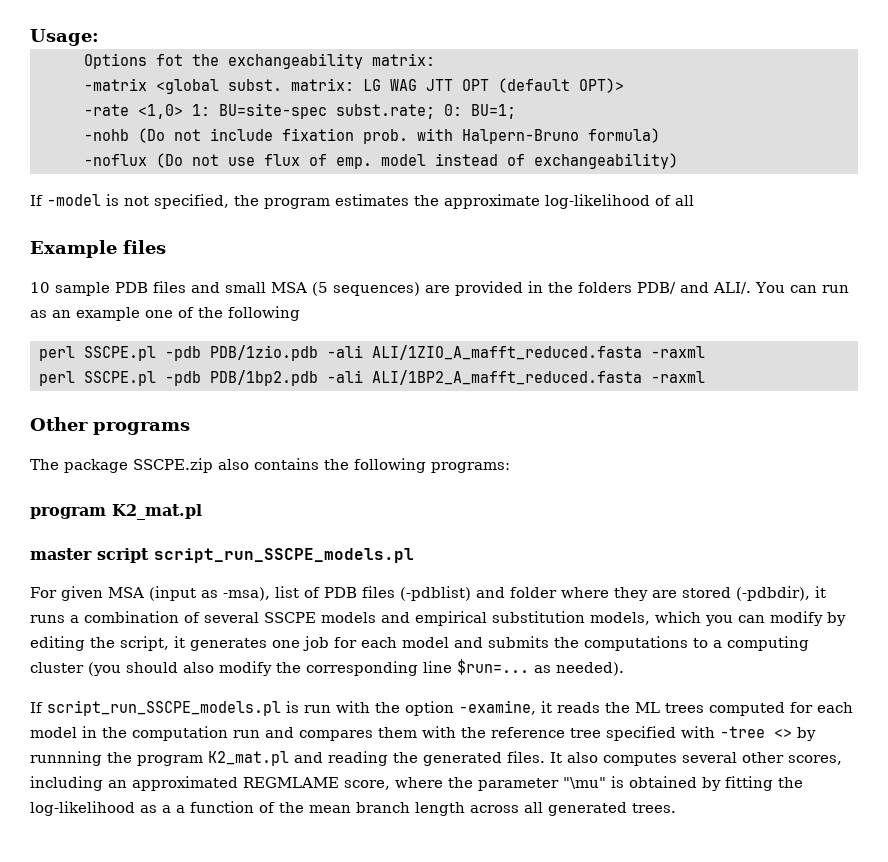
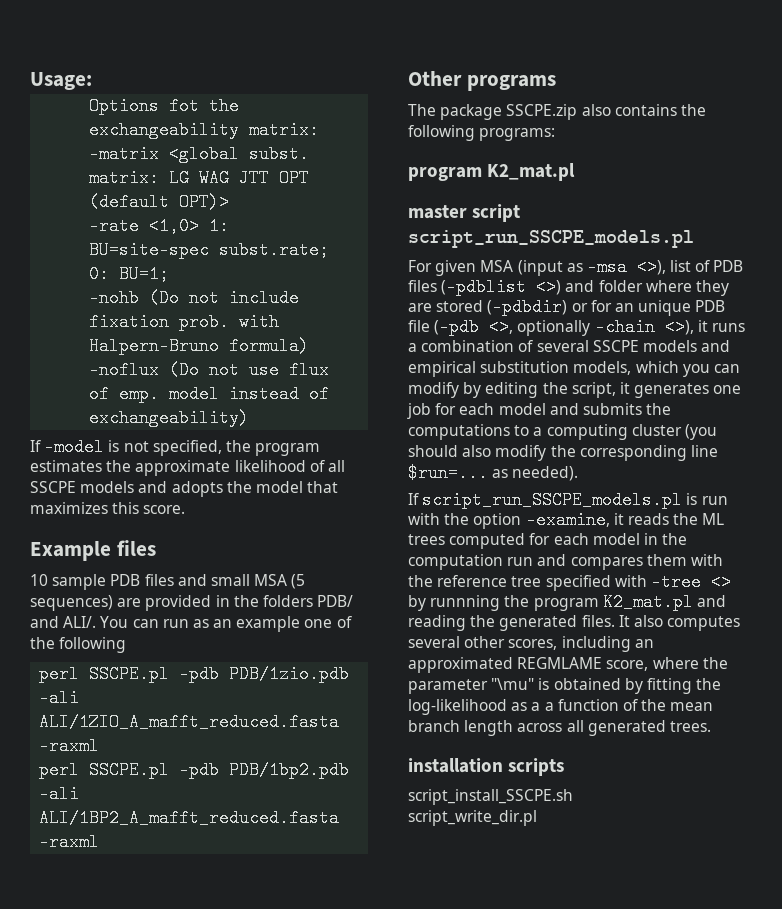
[545,194,650,209] log-likelihood -> [234,460,306,472] likelihood
(694, 200) none -> [30,481,339,497] [30,502,186,514] SSCPE models and adopts the model that maximizes this score.
[223,587,270,601] -msa), -> [586,258,666,276] -msa <>),
[400,586,471,601] (-pdblist) -> [441,278,562,296] (-pdblist <>)
[736,586,810,601] (-pdbdir), -> [487,298,726,316] [408,318,694,336] (-pdbdir) or for an unique PDB file (-pdb <>, optionally -chain <>),
(676, 808) none -> [408,758,565,776] [408,789,573,805] [408,810,537,826] // installation scripts // script_install_SSCPE.sh // script_write_dir.pl

